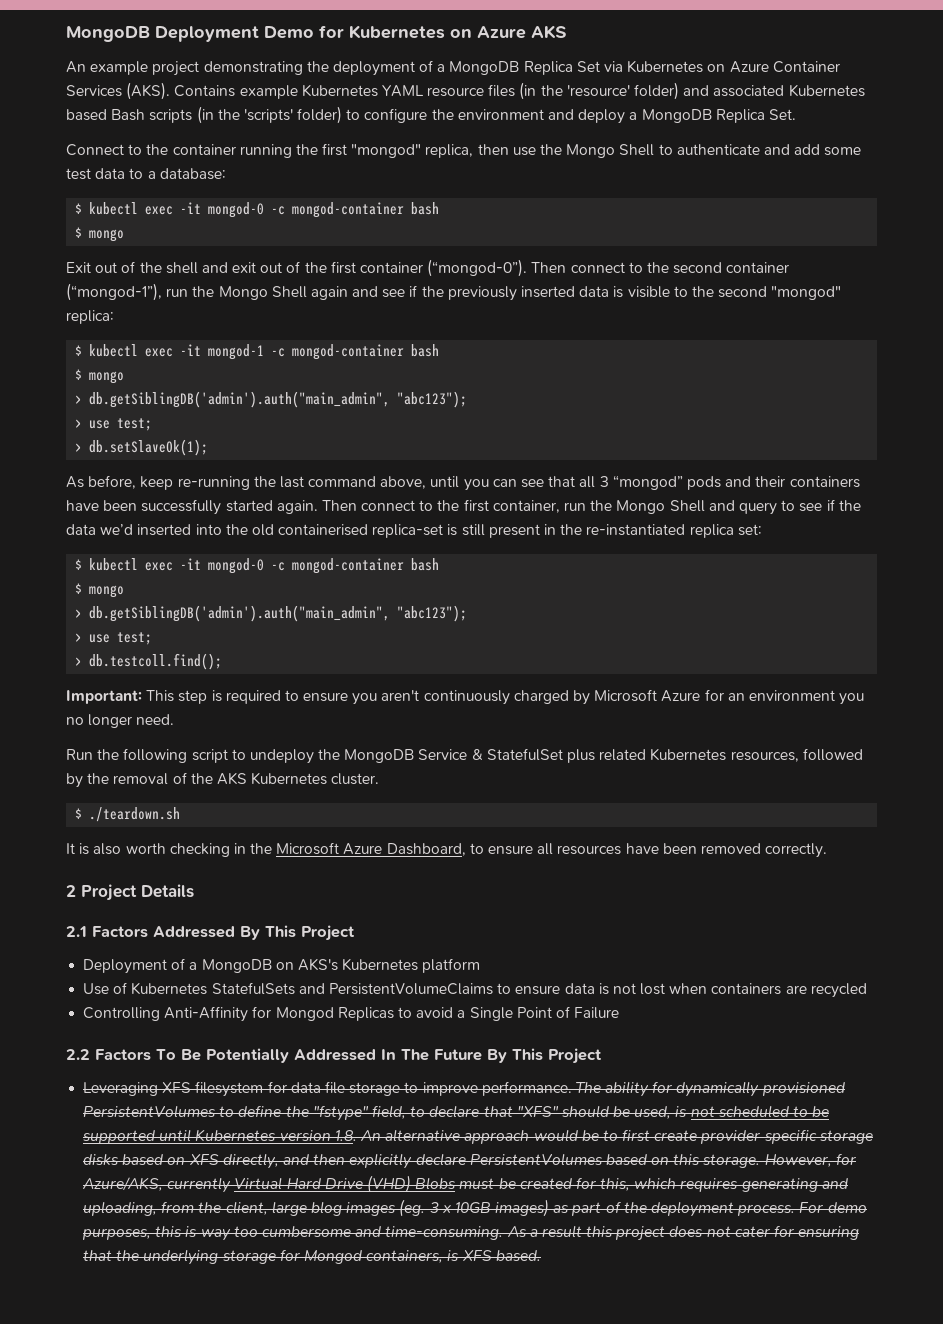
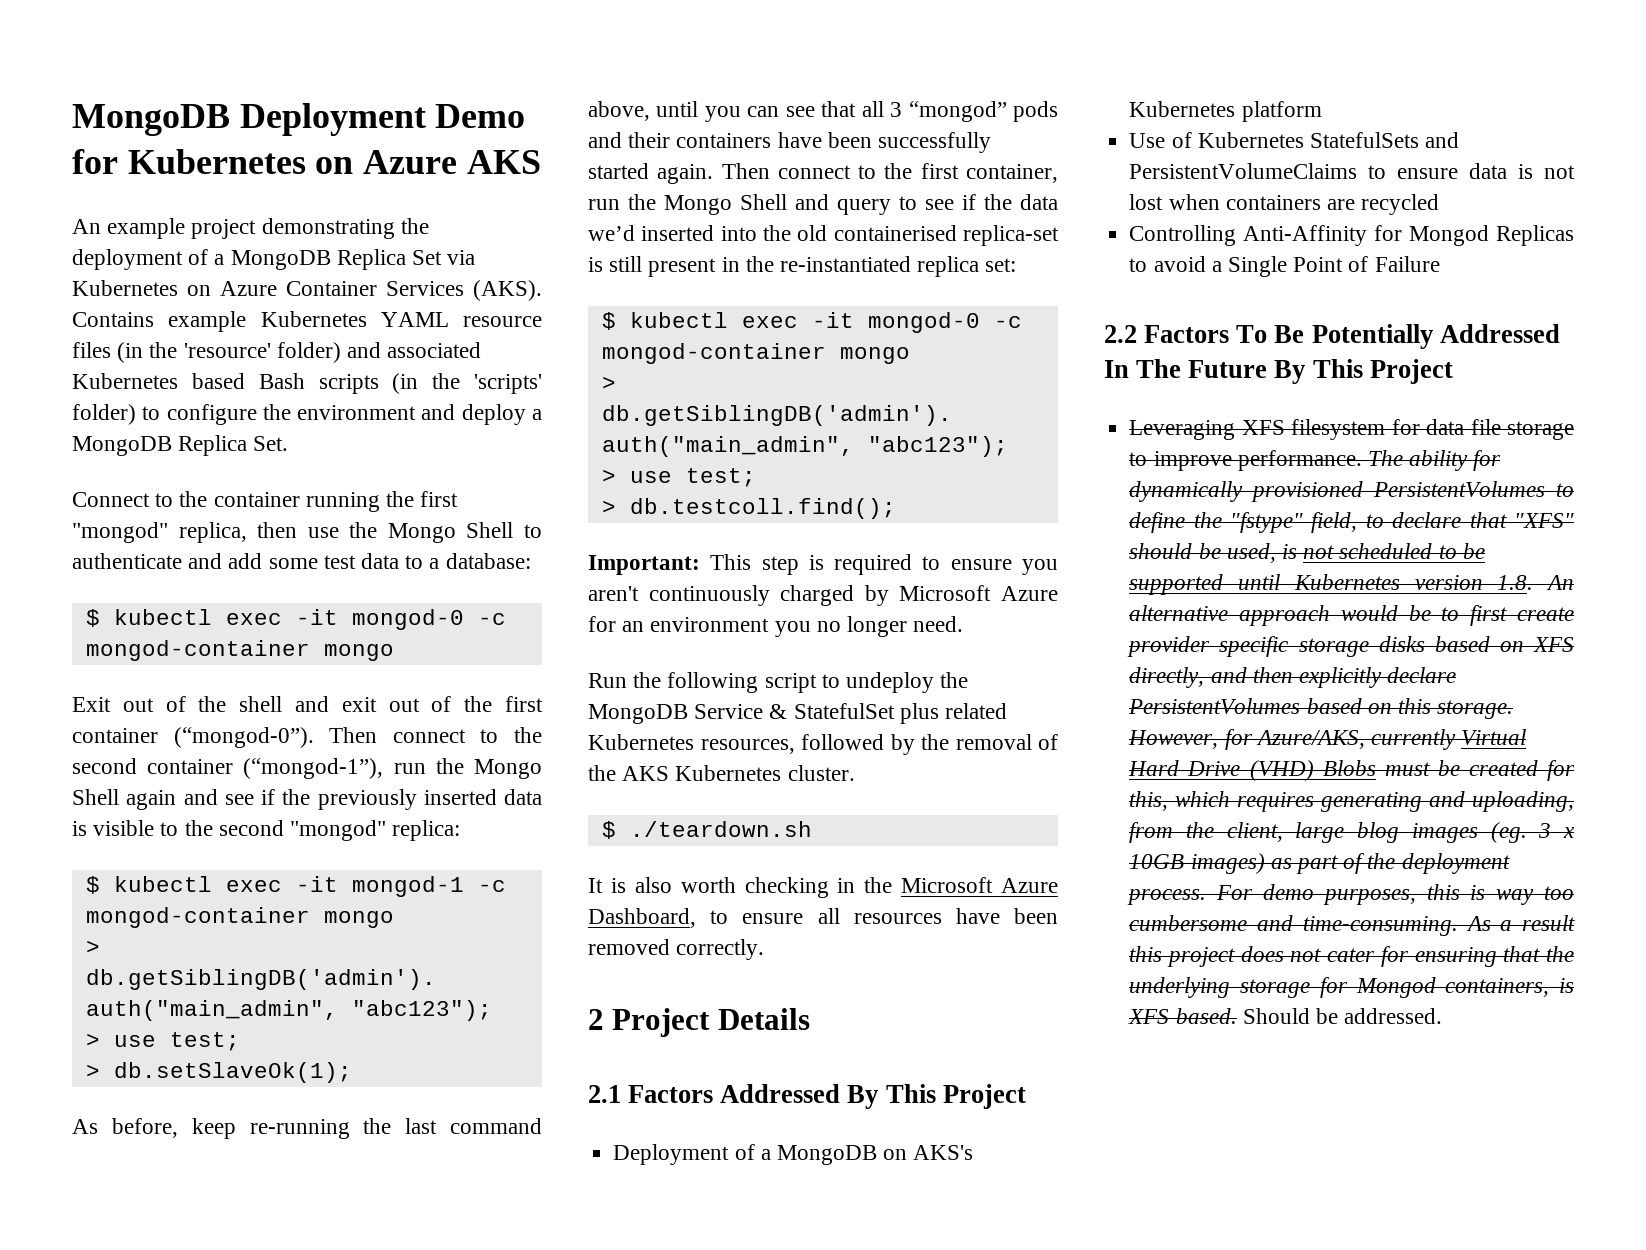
[411,202,440,215] [75,227,83,238] bash // $ -> (310, 650) none
[411,344,440,357] [75,369,83,380] bash // $ -> (310, 917) none
[411,558,440,571] [75,583,83,594] bash // $ -> (826, 353) none
(541, 1255) none -> [1242,1008,1443,1024] Should be addressed.

